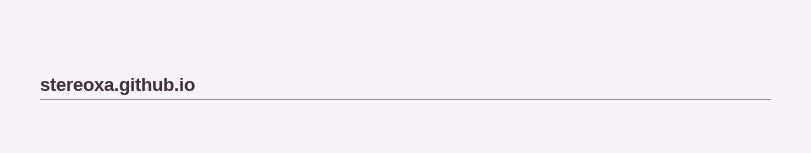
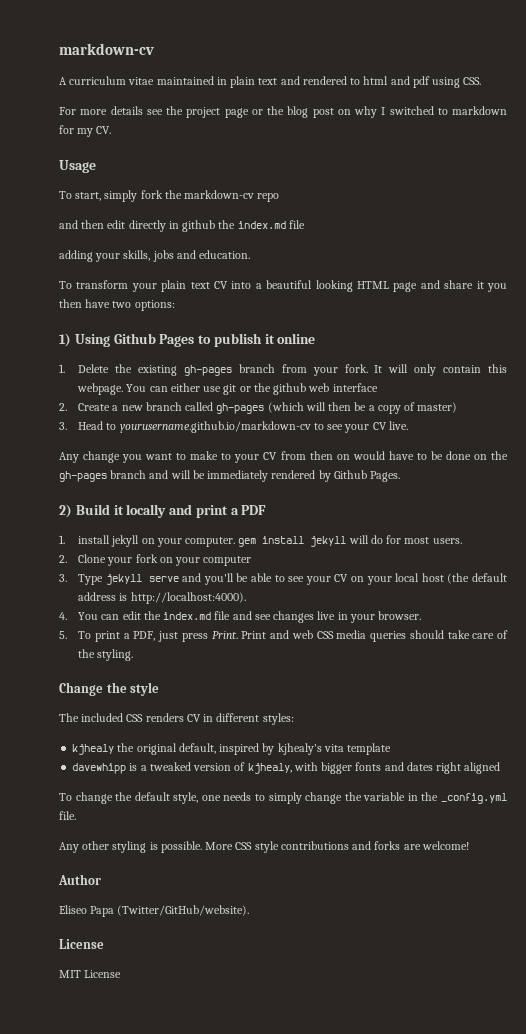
[40,78,195,95] stereoxa.github.io -> [59,43,154,55] [59,76,482,88] [59,106,507,118] [59,125,112,137] [59,160,96,173] [59,190,280,202] [59,220,305,232] [59,250,251,262] [59,280,507,292] [59,299,175,311] [59,333,316,347] [59,364,508,376] [77,383,378,395] [59,402,458,414] [59,421,408,433] [59,451,508,463] [59,470,401,482] [59,504,267,518] [59,535,462,547] [59,554,252,566] [59,573,508,585] [78,592,246,604] [59,611,422,623] [59,630,509,642] [78,649,134,661] [59,682,160,696] [59,713,294,725] [72,743,392,755] [72,762,501,774] [59,792,507,804] [59,811,76,820] [59,841,469,853] [58,874,101,885] [59,905,250,917] [59,939,104,949] [59,970,122,978] markdown-cv // A curriculum vitae maintained in plain text and rendered to html and pdf using CSS. // For more details see the project page or the blog post on why I switched to markdown for my CV. // Usage // To start, simply fork the markdown-cv repo // and then edit directly in github the index.md file // adding your skills, jobs and education. // To transform your plain text CV into a beautiful looking HTML page and share it you then have two options: // 1) Using Github Pages to publish it online // 1. Delete the existing gh-pages branch from your fork. It will only contain this webpage. You can either use git or the github web interface // 2. Create a new branch called gh-pages (which will then be a copy of master) // 3. Head to yourusername.github.io/markdown-cv to see your CV live. // Any change you want to make to your CV from then on would have to be done on the gh-pages branch and will be immediately rendered by Github Pages. // 2) Build it locally and print a PDF // 1. install jekyll on your computer. gem install jekyll will do for most users. // 2. Clone your fork on your computer // 3. Type jekyll serve and you'll be able to see your CV on your local host (the default address is http://localhost:4000). // 4. You can edit the index.md file and see changes live in your browser. // 5. To print a PDF, just press Print. Print and web CSS media queries should take care of the styling. // Change the style // The included CSS renders CV in different styles: // kjhealy the original default, inspired by kjhealy's vita template // davewhipp is a tweaked version of kjhealy, with bigger fonts and dates right aligned // To change the default style, one needs to simply change the variable in the _config.yml file. // Any other styling is possible. More CSS style contributions and forks are welcome! // Author // Eliseo Papa (Twitter/GitHub/website). // License // MIT License

